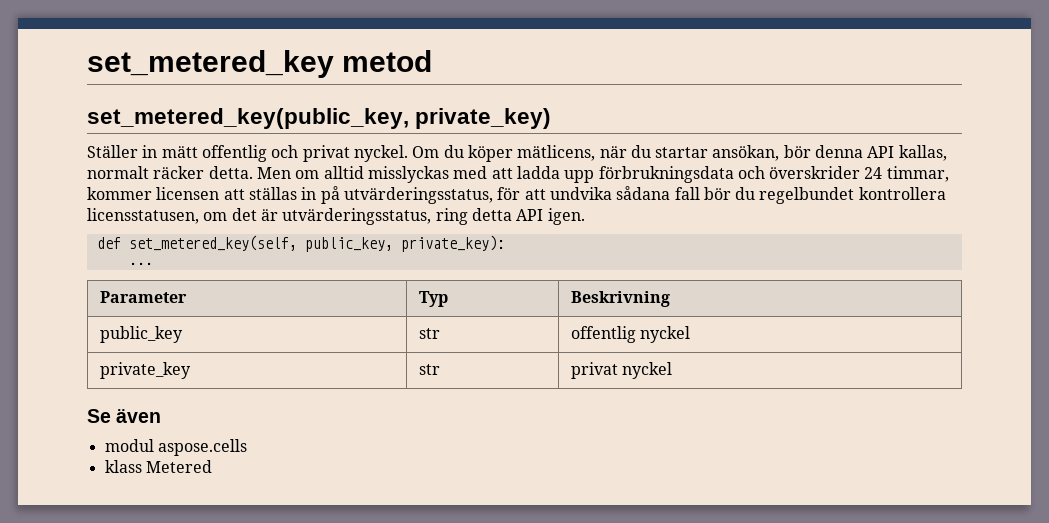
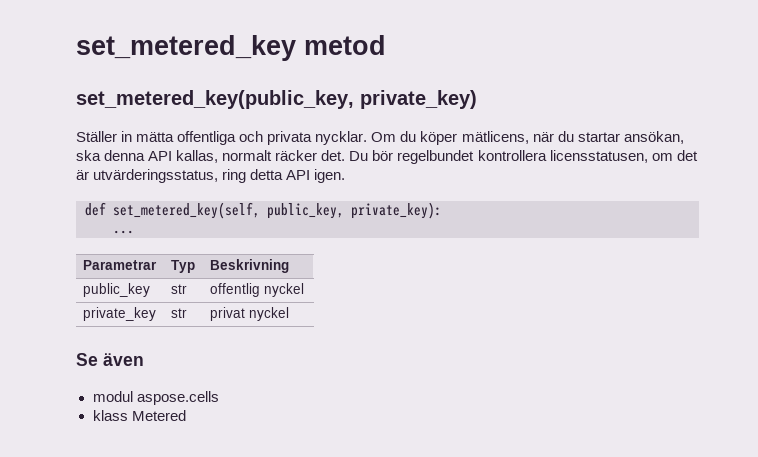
[161,145,408,162] mätt offentlig och privat nyckel. -> [136,131,368,145] mätta offentliga och privata nycklar.
[783,145,811,158] bör -> [76,150,101,161] ska
[208,166,949,183] [87,186,756,204] detta. Men om alltid misslyckas med att ladda upp förbrukningsdata och överskrider 24 timmar, kommer licensen att ställas in på utvärderingsstatus, för att undvika sådana fall bör du -> [321,150,394,161] det. Du bör
[99,291,187,303] Parameter -> [83,260,158,270] Parametrar

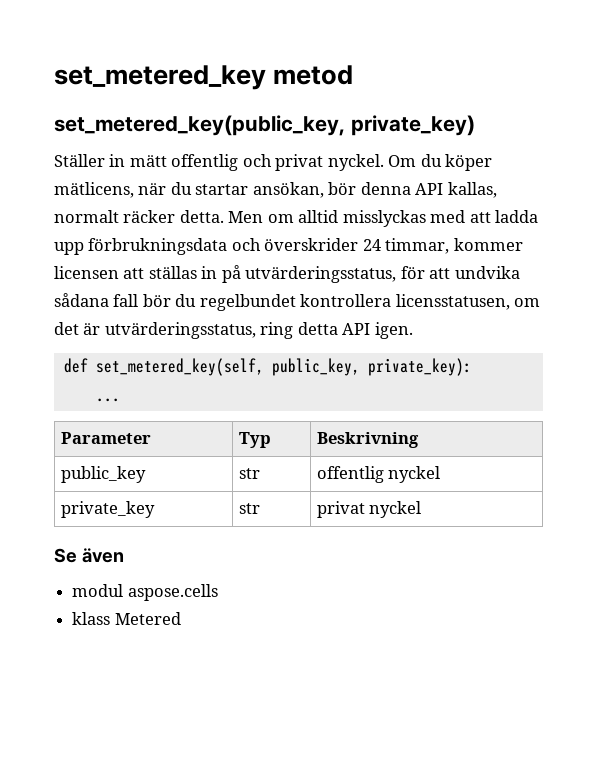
[136,131,368,145] mätta offentliga och privata nycklar. -> [129,154,384,171] mätt offentlig och privat nyckel.
[76,150,101,161] ska -> [328,182,357,195] bör
[321,150,394,161] det. Du bör -> [179,210,539,227] [54,238,523,255] [54,265,520,283] [54,293,197,307] detta. Men om alltid misslyckas med att ladda upp förbrukningsdata och överskrider 24 timmar, kommer licensen att ställas in på utvärderingsstatus, för att undvika sådana fall bör du
[83,260,158,270] Parametrar -> [60,432,151,444] Parameter

